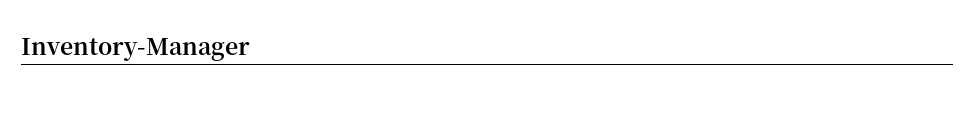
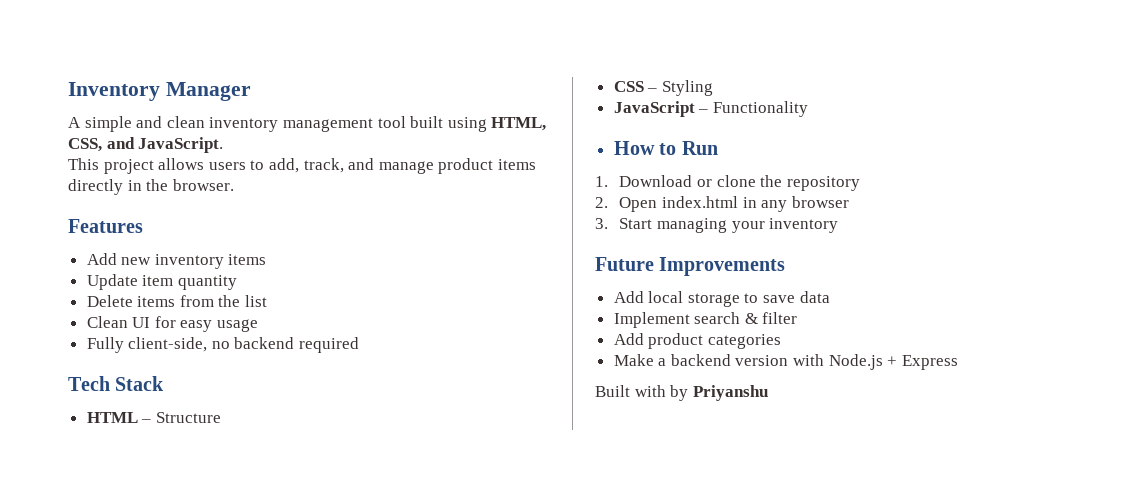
[21,38,250,61] Inventory-Manager -> [68,82,251,101] [68,116,547,132] [68,137,224,153] [68,158,536,174] [68,179,234,195] [68,219,143,233] [86,253,267,269] [86,274,237,290] [86,295,268,307] [86,316,259,332] [86,337,360,353] [68,376,165,391] [86,412,221,423] [613,80,713,96] [613,101,808,117] [613,141,718,155] [595,175,860,191] [595,196,849,212] [595,218,839,233] [595,257,786,276] [613,291,830,307] [613,312,798,328] [613,333,781,349] [613,354,958,370] [595,385,768,401] Inventory Manager // A simple and clean inventory management tool built using HTML, CSS, and JavaScript. // This project allows users to add, track, and manage product items directly in the browser. // Features // Add new inventory items // Update item quantity // Delete items from the list // Clean UI for easy usage // Fully client-side, no backend required // Tech Stack // HTML – Structure // CSS – Styling // JavaScript – Functionality // How to Run // 1. Download or clone the repository // 2. Open index.html in any browser // 3. Start managing your inventory // Future Improvements // Add local storage to save data // Implement search & filter // Add product categories // Make a backend version with Node.js + Express // Built with by Priyanshu

